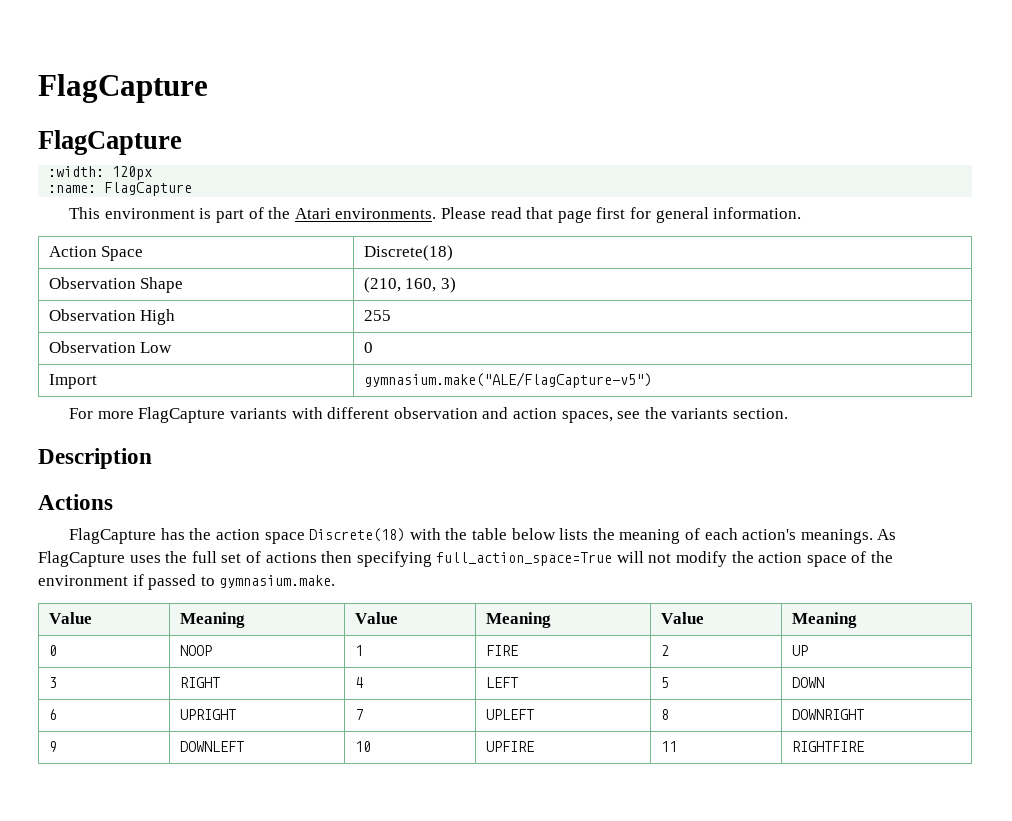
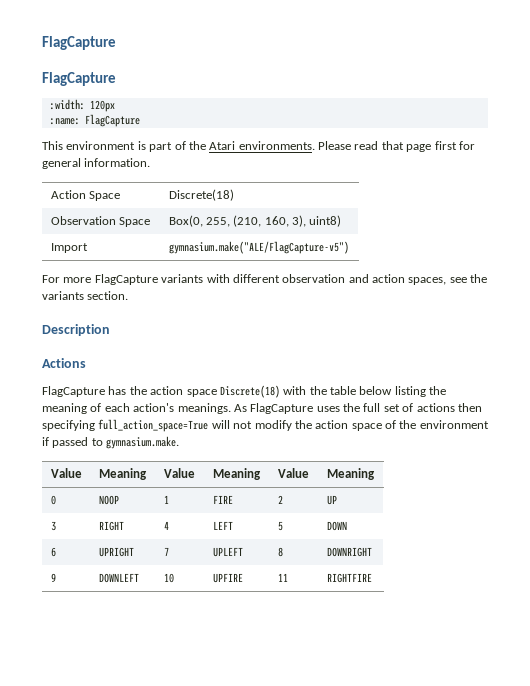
[140,277,184,293] [363,277,457,293] [48,309,176,325] [363,310,391,321] [48,341,173,353] [363,342,373,353] Shape | (210, 160, 3) // Observation High | 255 // Observation Low | 0 -> [118,217,150,227] [168,215,342,227] Space | Box(0, 255, (210, 160, 3), uint8)
[559,528,589,540] lists -> [394,386,426,397] listing

